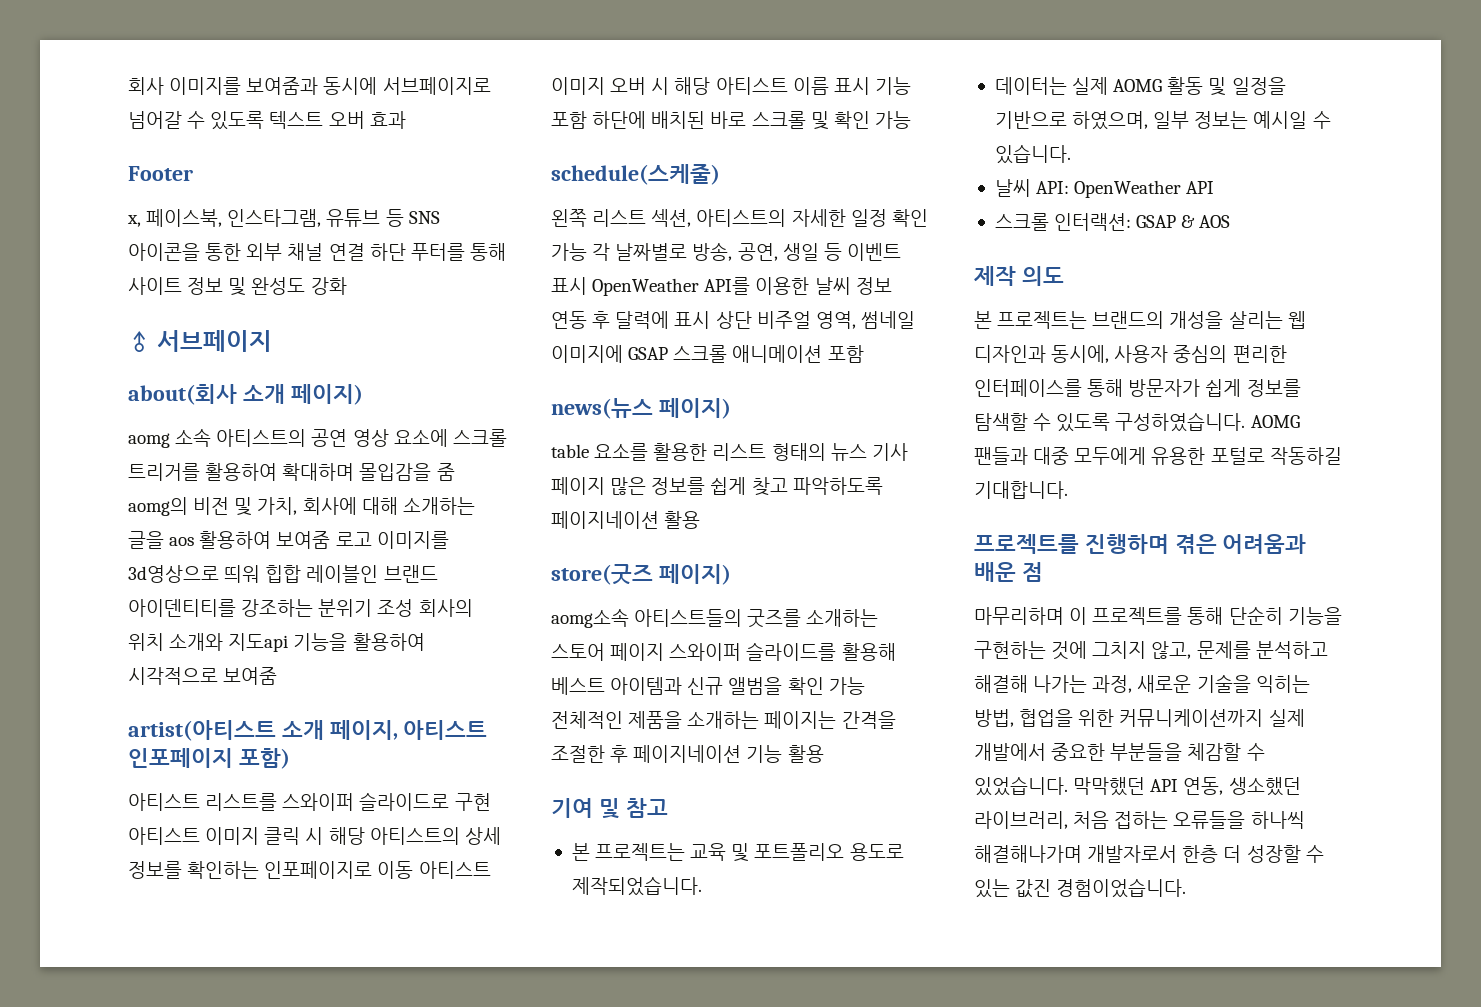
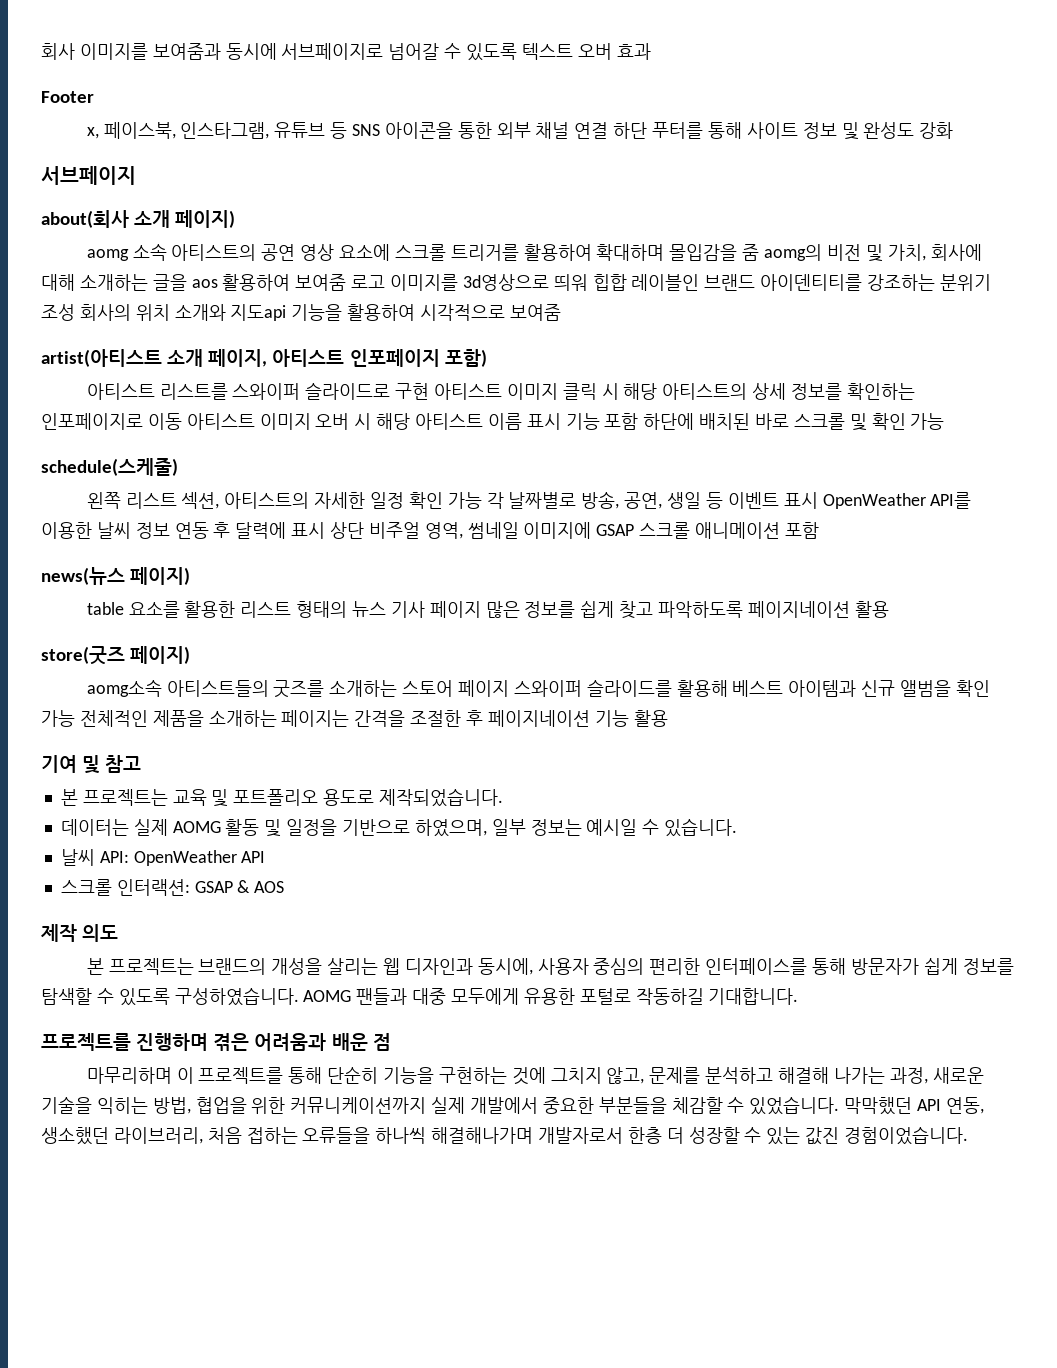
[128,331,151,352] ♂ -> (954, 130) none

